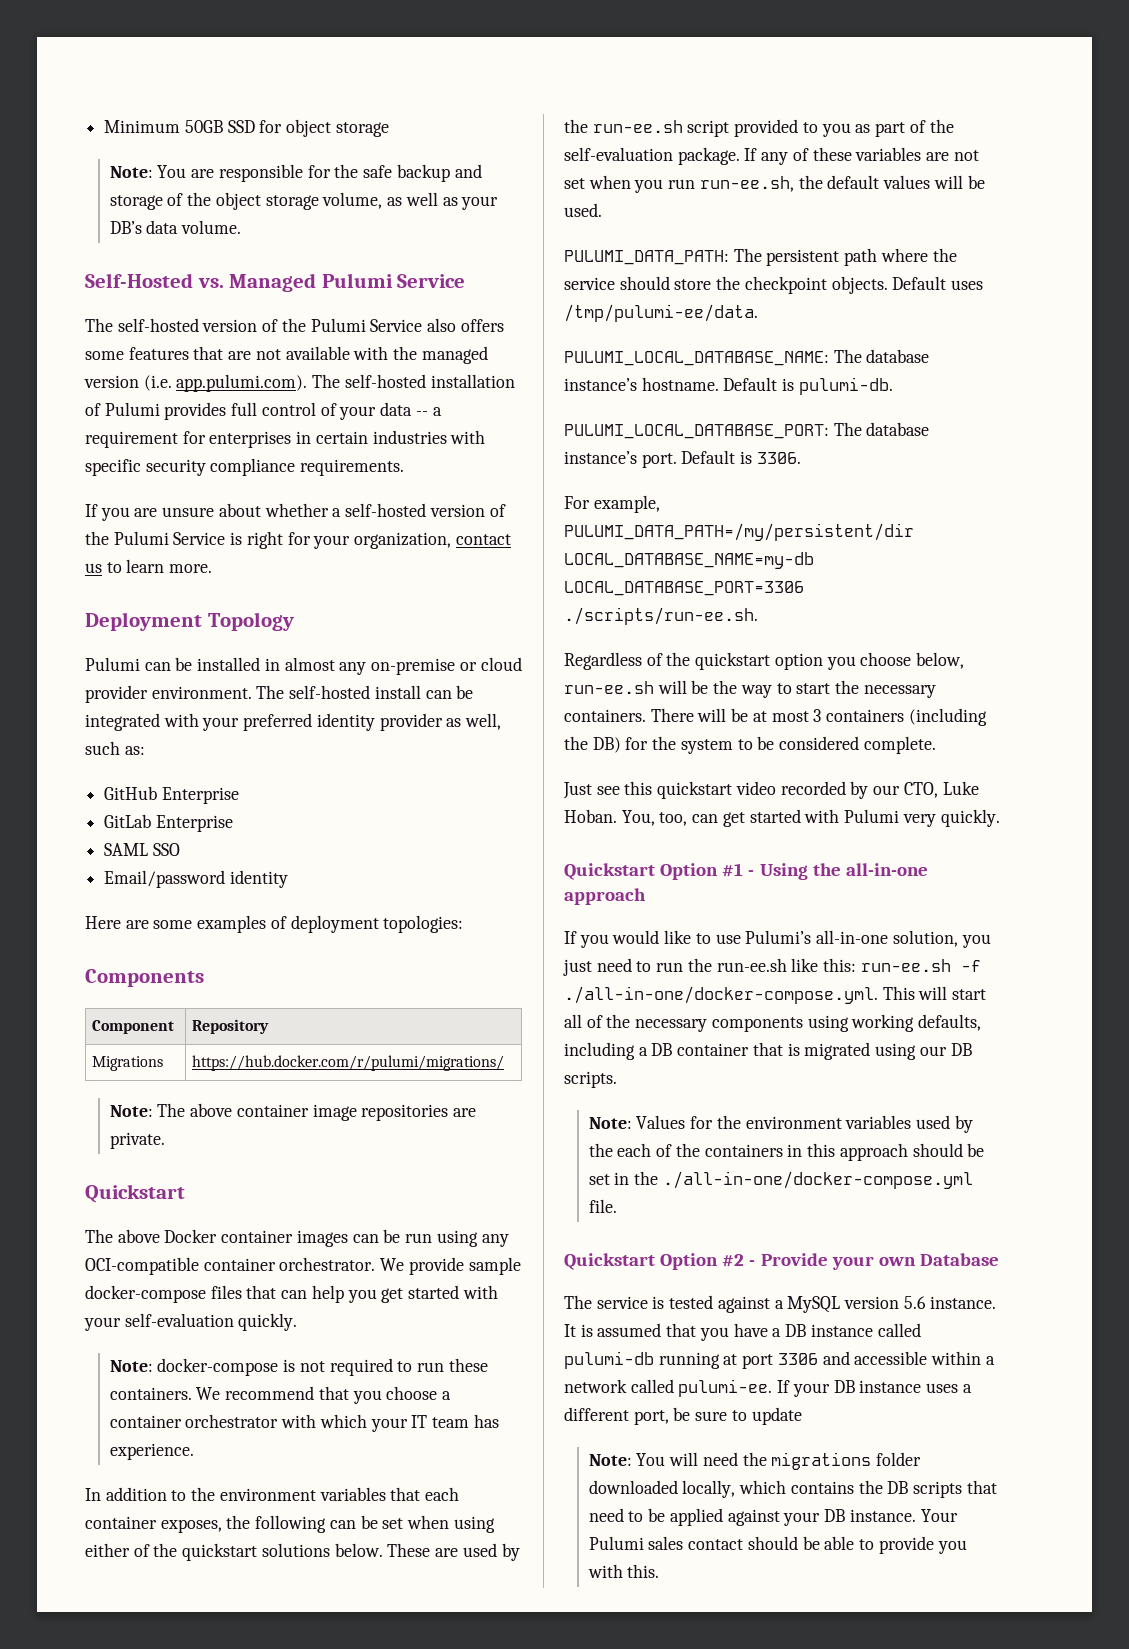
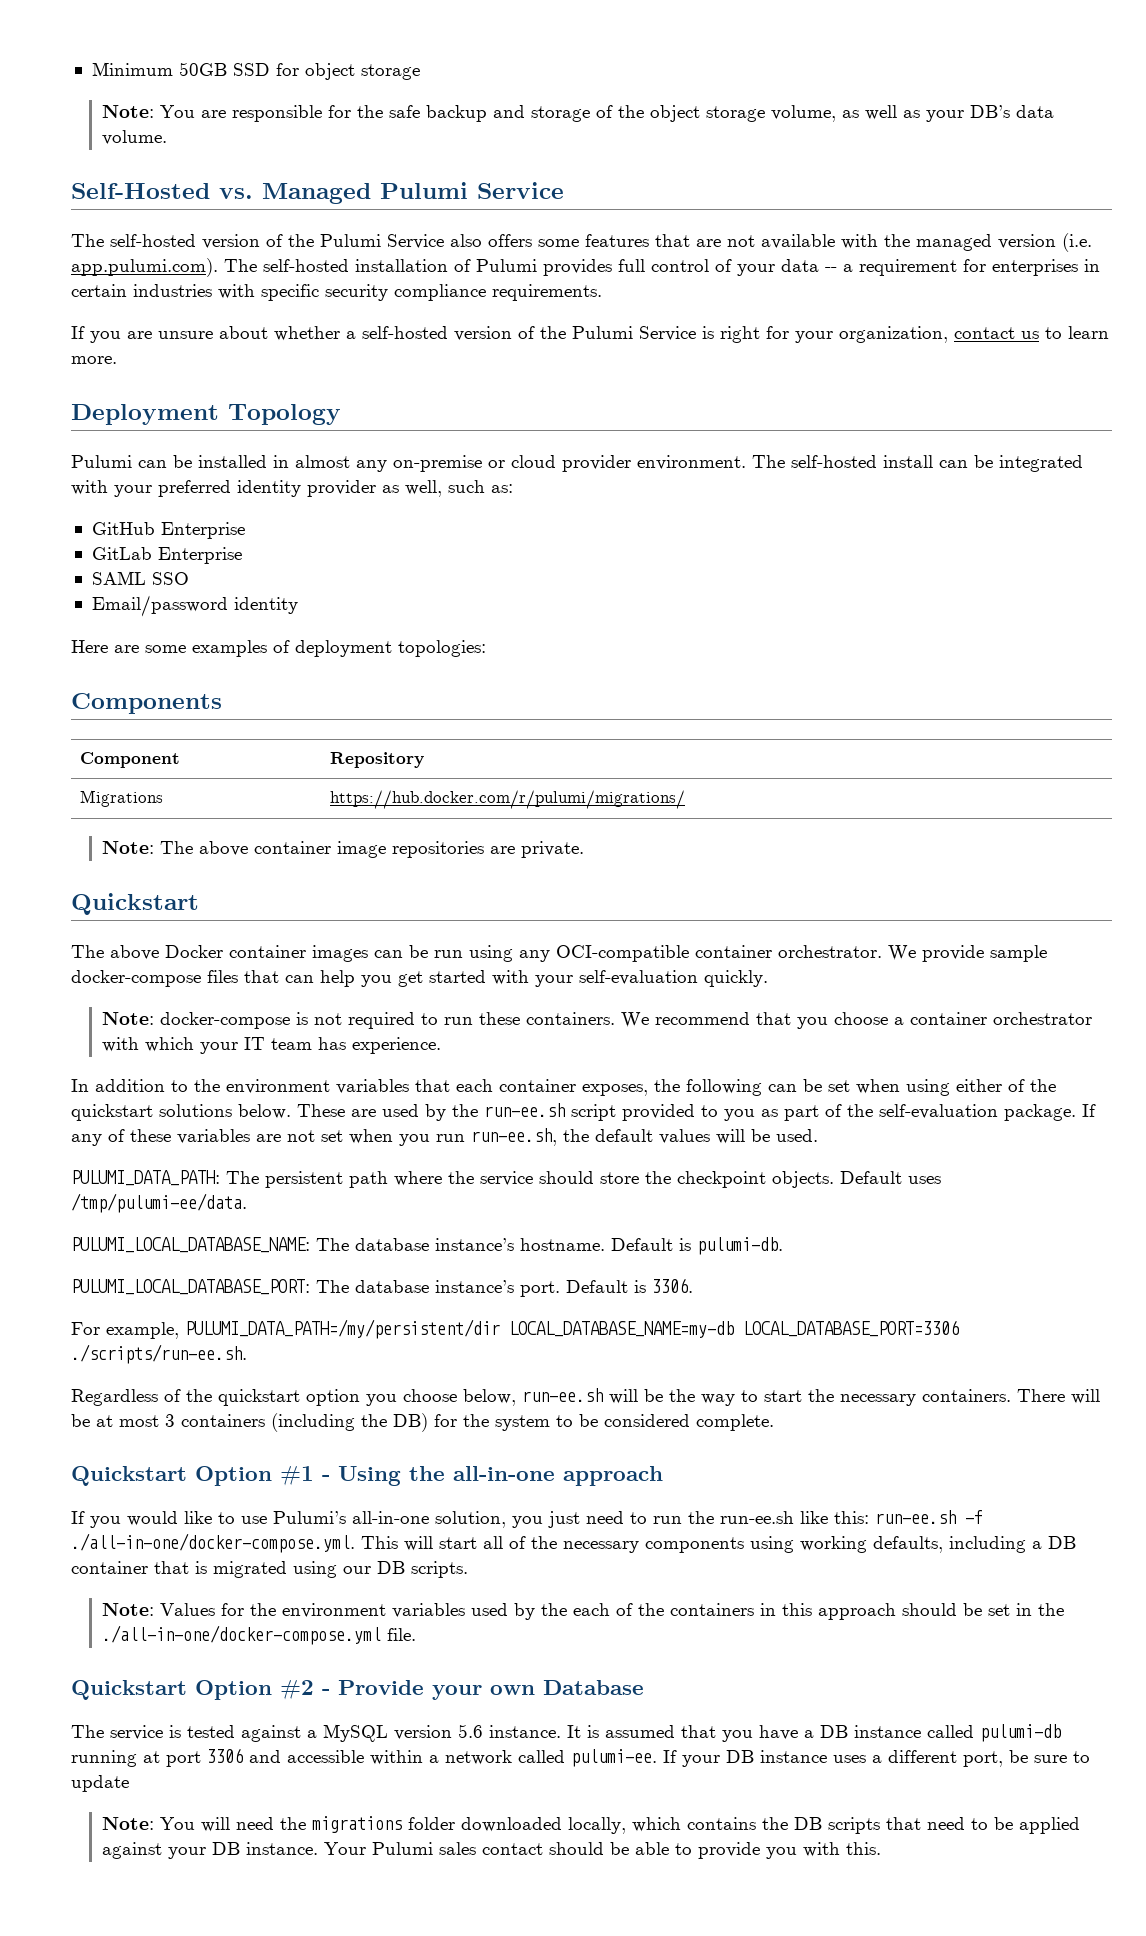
[563,781,979,799] [564,809,1000,827] // Just see this quickstart video recorded by our CTO, Luke Hoban. You, too, can get started with Pulumi very quickly. -> (774, 1422) none

